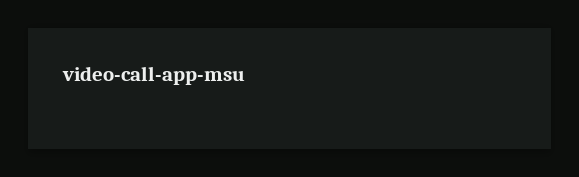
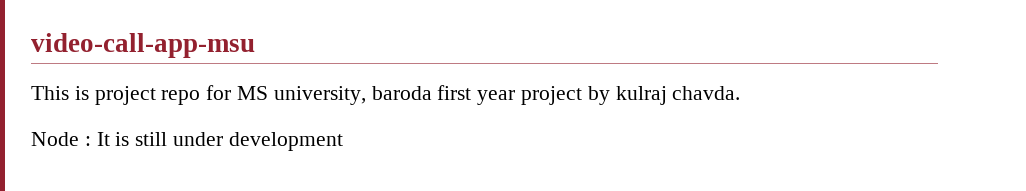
(245, 75) none -> [31,85,741,105] [31,132,343,151] // This is project repo for MS university, baroda first year project by kulraj chavda. // Node : It is still under development

